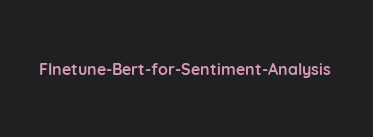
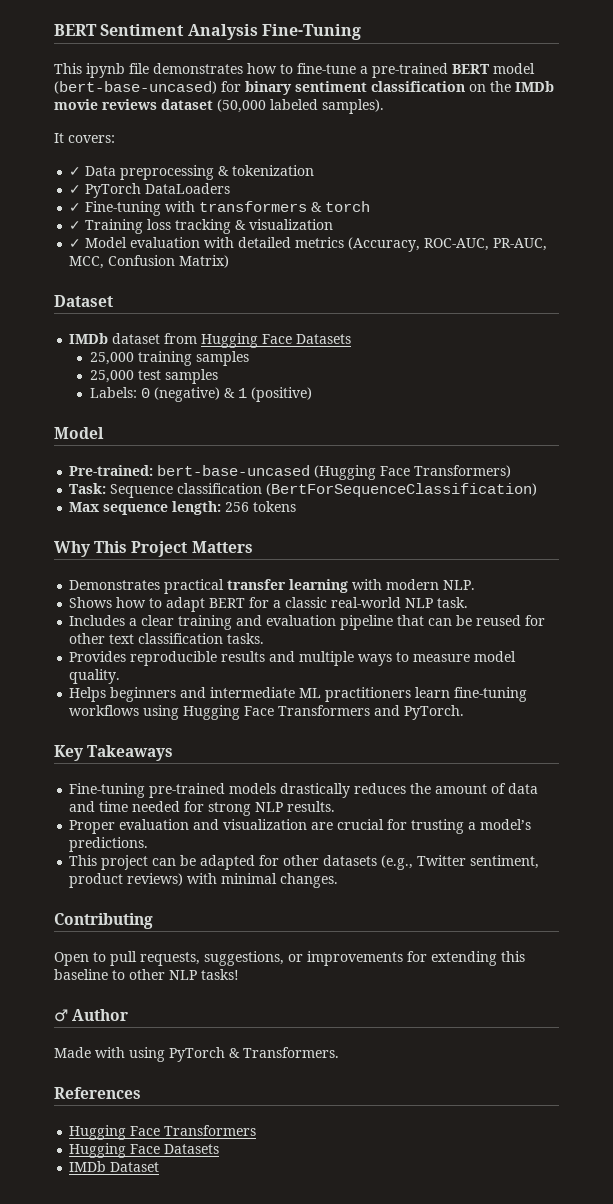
[39,62,331,78] FInetune-Bert-for-Sentiment-Analysis -> [54,24,361,40] [54,63,535,78] [54,81,554,95] [54,99,384,114] [54,133,115,143] [69,165,315,180] [69,183,231,198] [69,201,371,216] [69,219,334,234] [69,237,548,252] [69,255,230,269] [54,295,113,307] [69,333,352,348] [89,351,249,366] [89,369,218,384] [89,387,312,402] [54,427,104,439] [69,465,512,480] [69,483,538,498] [69,501,297,515] [54,541,253,557] [69,579,476,594] [69,597,469,612] [69,615,546,630] [69,633,265,644] [69,651,517,666] [69,669,121,684] [69,687,528,702] [69,705,465,720] [54,745,174,761] [69,783,539,798] [69,801,336,816] [69,819,532,834] [69,837,149,852] [69,855,540,870] [69,873,339,888] [54,913,153,929] [54,951,525,966] [54,969,239,980] [54,1009,129,1022] [54,1047,339,1062] [54,1087,141,1099] [69,1125,257,1140] [69,1143,220,1158] [69,1161,160,1172] BERT Sentiment Analysis Fine-Tuning // This ipynb file demonstrates how to fine-tune a pre-trained BERT model (bert-base-uncased) for binary sentiment classification on the IMDb movie reviews dataset (50,000 labeled samples). // It covers: // ✓ Data preprocessing & tokenization // ✓ PyTorch DataLoaders // ✓ Fine-tuning with transformers & torch // ✓ Training loss tracking & visualization // ✓ Model evaluation with detailed metrics (Accuracy, ROC-AUC, PR-AUC, MCC, Confusion Matrix) // Dataset // IMDb dataset from Hugging Face Datasets // 25,000 training samples // 25,000 test samples // Labels: 0 (negative) & 1 (positive) // Model // Pre-trained: bert-base-uncased (Hugging Face Transformers) // Task: Sequence classification (BertForSequenceClassification) // Max sequence length: 256 tokens // Why This Project Matters // Demonstrates practical transfer learning with modern NLP. // Shows how to adapt BERT for a classic real-world NLP task. // Includes a clear training and evaluation pipeline that can be reused for other text classification tasks. // Provides reproducible results and multiple ways to measure model quality. // Helps beginners and intermediate ML practitioners learn fine-tuning workflows using Hugging Face Transformers and PyTorch. // Key Takeaways // Fine-tuning pre-trained models drastically reduces the amount of data and time needed for strong NLP results. // Proper evaluation and visualization are crucial for trusting a model’s predictions. // This project can be adapted for other datasets (e.g., Twitter sentiment, product reviews) with minimal changes. // Contributing // Open to pull requests, suggestions, or improvements for extending this baseline to other NLP tasks! // ♂ Author // Made with using PyTorch & Transformers. // References // Hugging Face Transformers // Hugging Face Datasets // IMDb Dataset

